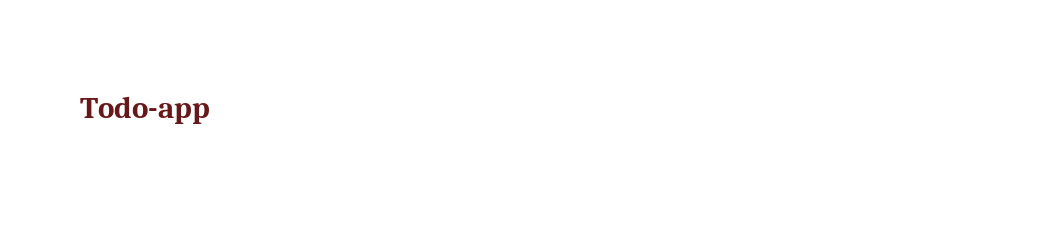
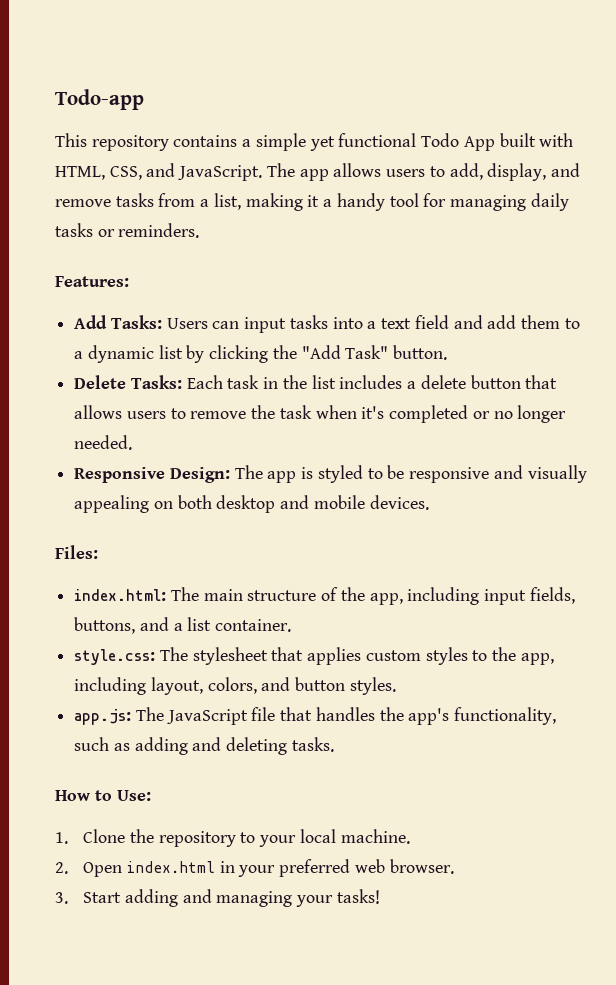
(210, 110) none -> [55,133,574,151] [55,163,580,181] [55,193,569,211] [55,223,200,238] [55,276,129,287] [74,315,580,333] [74,345,448,363] [74,375,558,389] [74,405,567,423] [74,435,133,450] [74,465,587,483] [74,495,429,513] [55,545,98,559] [74,587,575,605] [74,617,292,634] [74,647,554,665] [74,677,396,695] [74,707,557,725] [74,737,334,755] [55,790,151,801] [55,829,410,847] [55,859,454,877] [55,889,380,907] // This repository contains a simple yet functional Todo App built with HTML, CSS, and JavaScript. The app allows users to add, display, and remove tasks from a list, making it a handy tool for managing daily tasks or reminders. // Features: // Add Tasks: Users can input tasks into a text field and add them to a dynamic list by clicking the "Add Task" button. // Delete Tasks: Each task in the list includes a delete button that allows users to remove the task when it's completed or no longer needed. // Responsive Design: The app is styled to be responsive and visually appealing on both desktop and mobile devices. // Files: // index.html: The main structure of the app, including input fields, buttons, and a list container. // style.css: The stylesheet that applies custom styles to the app, including layout, colors, and button styles. // app.js: The JavaScript file that handles the app's functionality, such as adding and deleting tasks. // How to Use: // 1. Clone the repository to your local machine. // 2. Open index.html in your preferred web browser. // 3. Start adding and managing your tasks!

